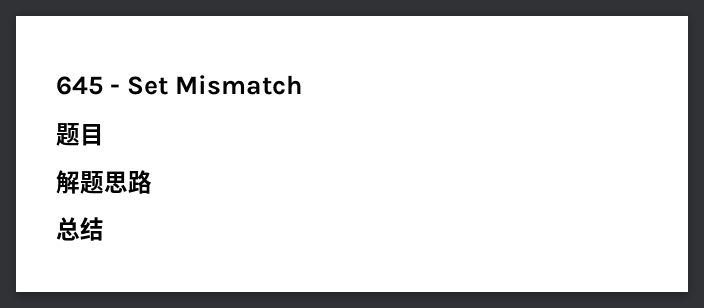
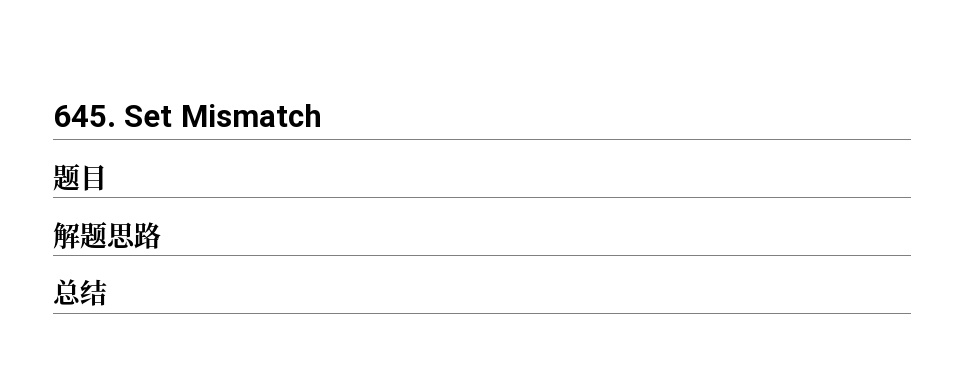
[56,76,121,95] 645 - -> [53,105,116,127] 645.

